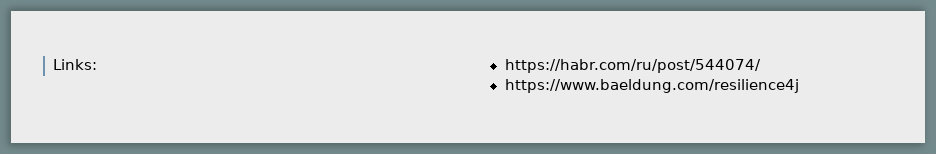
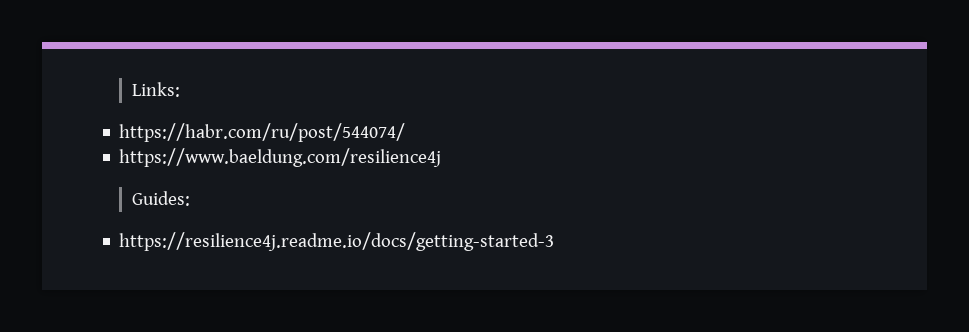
(800, 86) none -> [131,191,190,206] [119,232,555,251] // Guides: // https://resilience4j.readme.io/docs/getting-started-3

